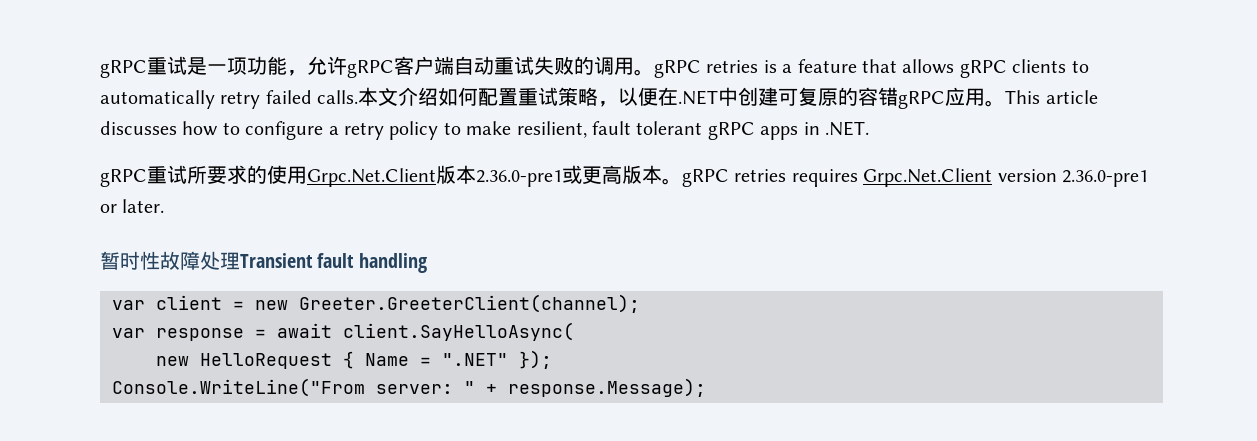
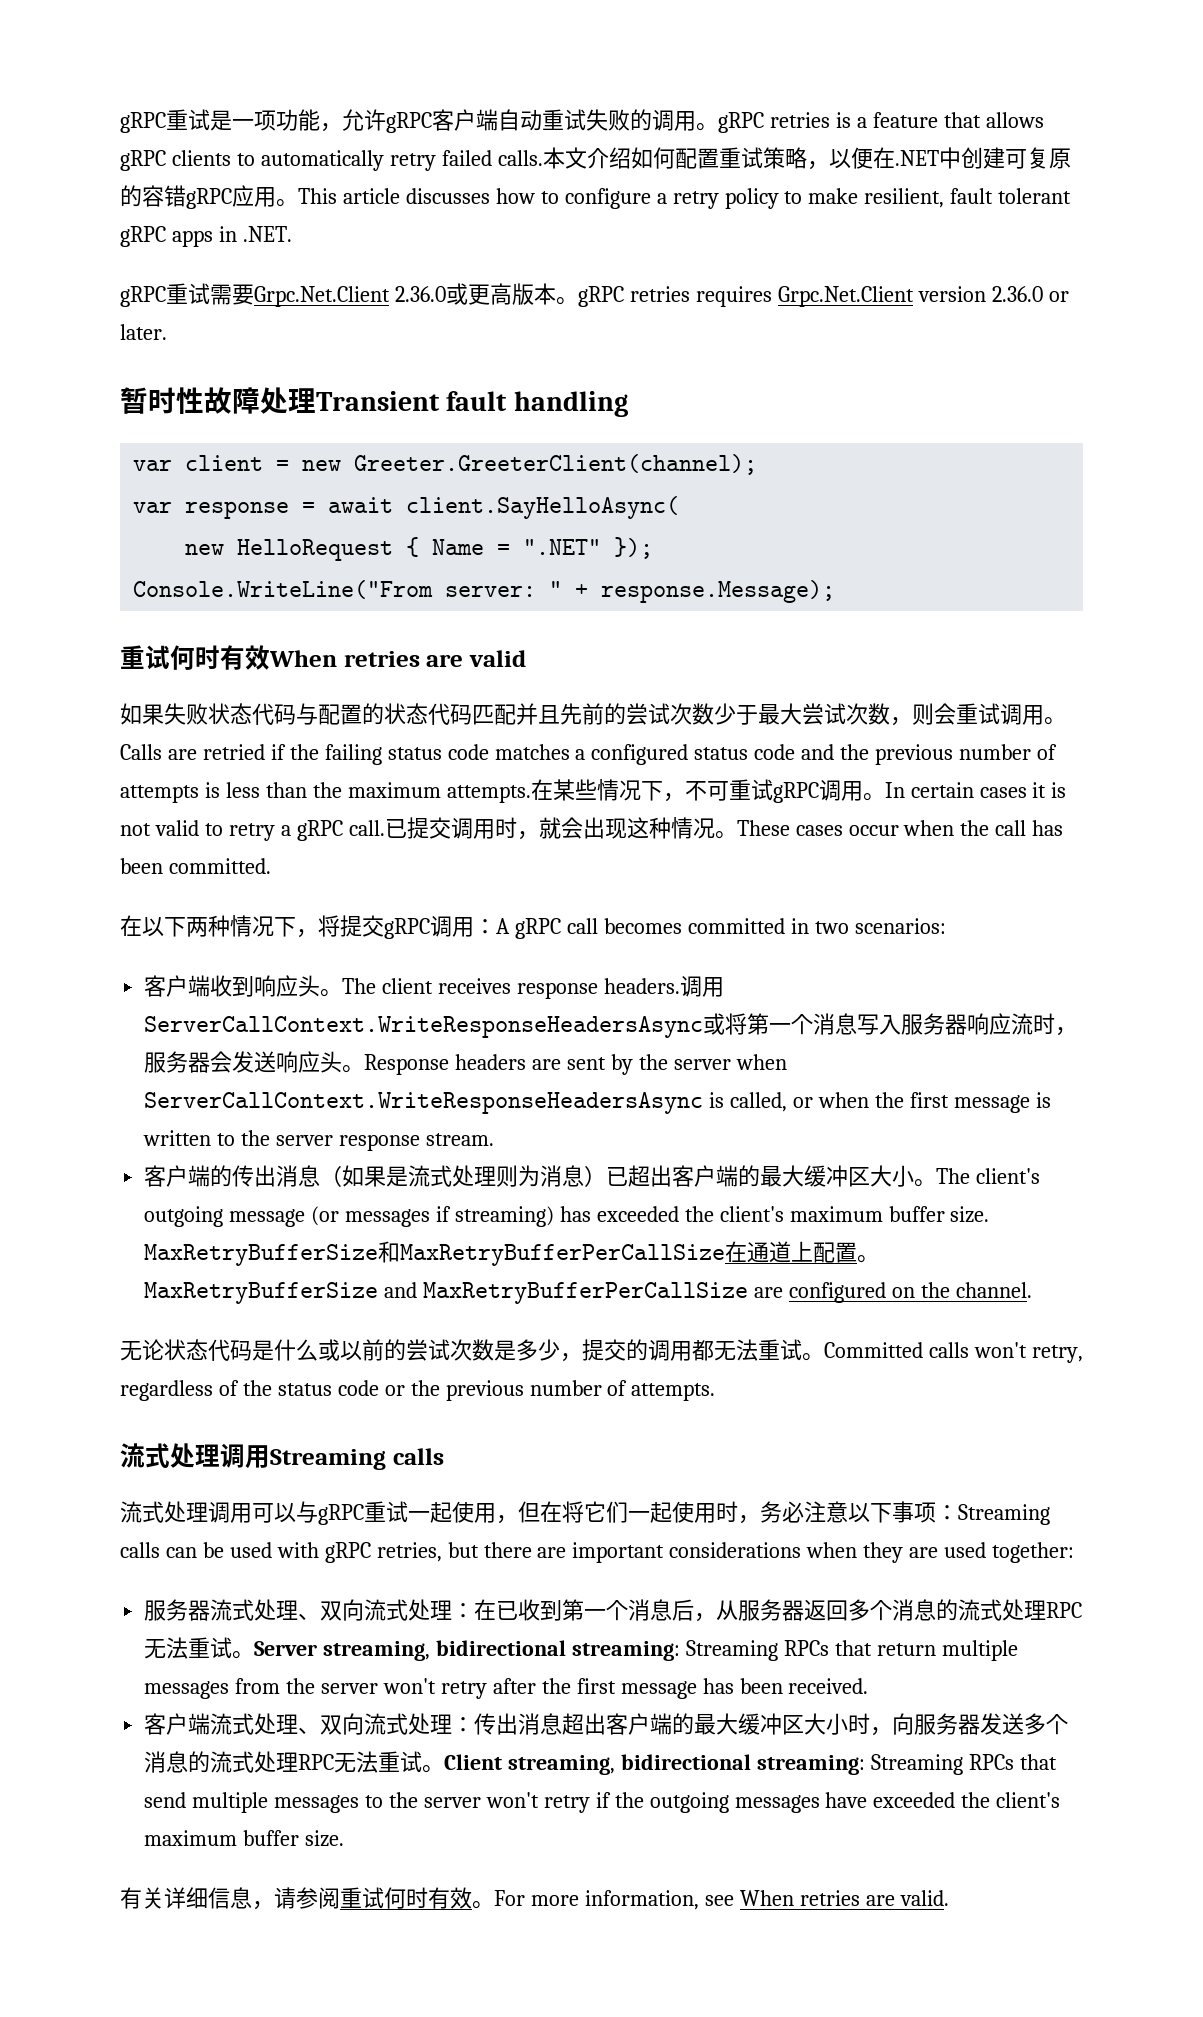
[187,165,562,187] 所要求的使用Grpc.Net.Client版本2.36.0-pre1 -> [210,284,446,307] 需要Grpc.Net.Client 2.36.0
[1062,170,1148,187] 2.36.0-pre1 -> [991,286,1043,302] 2.36.0
(706, 387) none -> [120,645,526,670] [120,703,1066,726] [120,744,1057,765] [120,779,1067,803] [120,817,1064,841] [120,858,271,874] [120,915,946,939] [144,975,724,999] [144,1013,1078,1038] [144,1051,787,1075] [144,1092,1051,1114] [143,1130,494,1151] [144,1165,1041,1187] [144,1206,990,1227] [144,1241,880,1266] [144,1282,1032,1304] [120,1339,1083,1363] [120,1380,716,1401] [120,1443,444,1470] [120,1501,1050,1525] [120,1542,1075,1563] [144,1599,1083,1622] [144,1637,1018,1661] [144,1678,869,1699] [144,1713,1069,1736] [144,1751,1057,1775] [144,1792,1061,1813] [144,1830,345,1847] [120,1887,949,1910] // 重试何时有效When retries are valid // 如果失败状态代码与配置的状态代码匹配并且先前的尝试次数少于最大尝试次数，则会重试调用。Calls are retried if the failing status code matches a configured status code and the previous number of attempts is less than the maximum attempts.在某些情况下，不可重试gRPC调用。In certain cases it is not valid to retry a gRPC call.已提交调用时，就会出现这种情况。These cases occur when the call has been committed. // 在以下两种情况下，将提交gRPC调用：A gRPC call becomes committed in two scenarios: // 客户端收到响应头。The client receives response headers.调用ServerCallContext.WriteResponseHeadersAsync或将第一个消息写入服务器响应流时，服务器会发送响应头。Response headers are sent by the server when ServerCallContext.WriteResponseHeadersAsync is called, or when the first message is written to the server response stream. // 客户端的传出消息（如果是流式处理则为消息）已超出客户端的最大缓冲区大小。The client's outgoing message (or messages if streaming) has exceeded the client's maximum buffer size. MaxRetryBufferSize和MaxRetryBufferPerCallSize在通道上配置。MaxRetryBufferSize and MaxRetryBufferPerCallSize are configured on the channel. // 无论状态代码是什么或以前的尝试次数是多少，提交的调用都无法重试。Committed calls won't retry, regardless of the status code or the previous number of attempts. // 流式处理调用Streaming calls // 流式处理调用可以与gRPC重试一起使用，但在将它们一起使用时，务必注意以下事项：Streaming calls can be used with gRPC retries, but there are important considerations when they are used together: // 服务器流式处理、双向流式处理：在已收到第一个消息后，从服务器返回多个消息的流式处理RPC无法重试。Server streaming, bidirectional streaming: Streaming RPCs that return multiple messages from the server won't retry after the first message has been received. // 客户端流式处理、双向流式处理：传出消息超出客户端的最大缓冲区大小时，向服务器发送多个消息的流式处理RPC无法重试。Client streaming, bidirectional streaming: Streaming RPCs that send multiple messages to the server won't retry if the outgoing messages have exceeded the client's maximum buffer size. // 有关详细信息，请参阅重试何时有效。For more information, see When retries are valid.

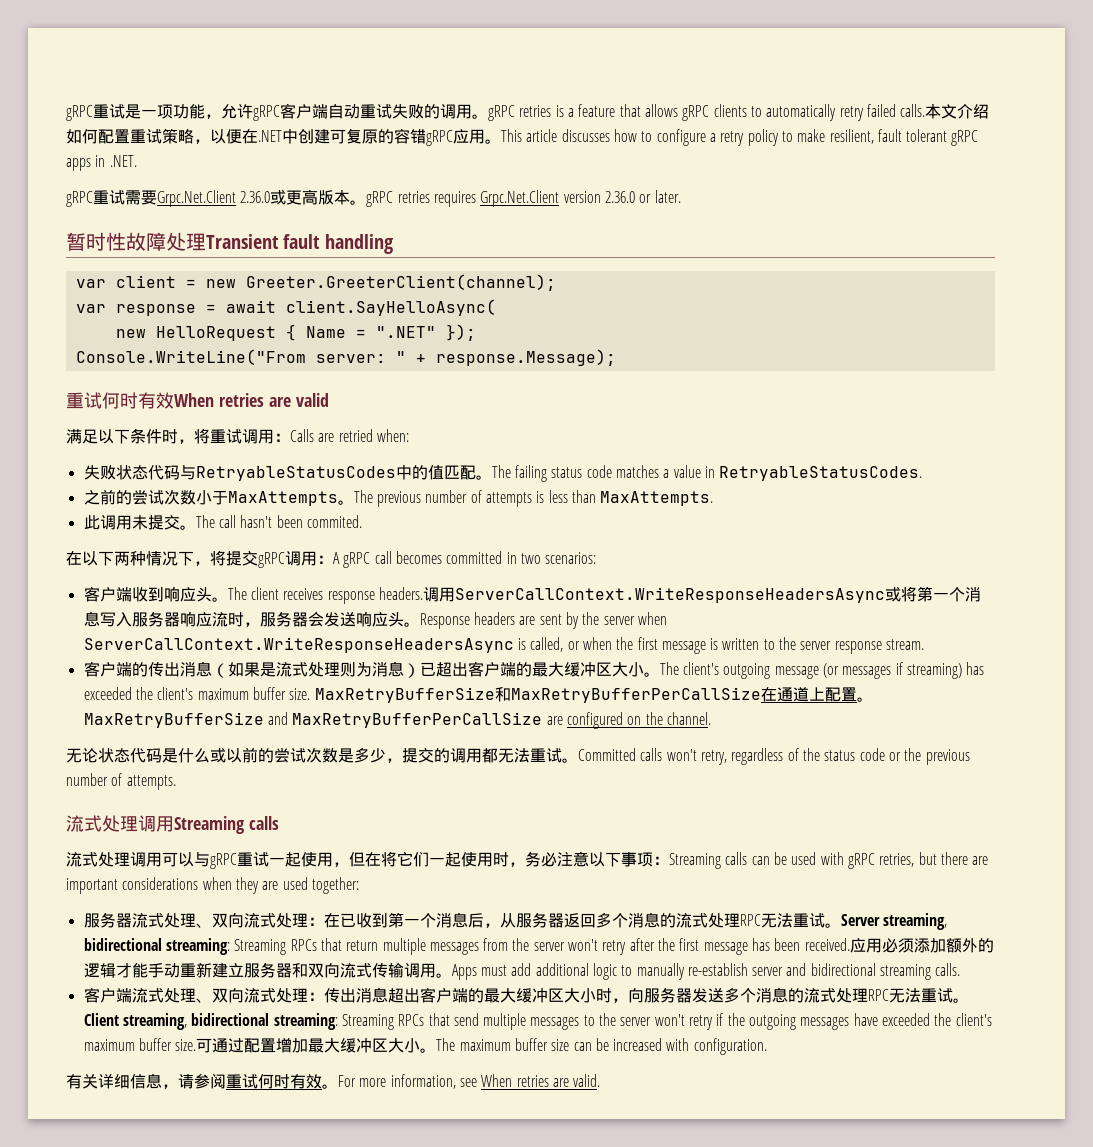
[120,703,1066,726] [120,744,870,765] 如果失败状态代码与配置的状态代码匹配并且先前的尝试次数少于最大尝试次数，则会重试调用。Calls are retried if the failing status code matches a configured status code and the -> [66,428,409,444] [83,465,923,482] [83,489,373,506] 满足以下条件时，将重试调用：Calls are retried when: // 失败状态代码与RetryableStatusCodes中的值匹配。The failing status code matches a value in RetryableStatusCodes. // 之前的尝试次数小于MaxAttempts。The
[312,779,1067,803] [120,817,1064,841] [120,858,271,874] the maximum attempts.在某些情况下，不可重试gRPC调用。In certain cases it is not valid to retry a gRPC call.已提交调用时，就会出现这种情况。These cases occur when the call has been committed. -> [600,491,714,506] [83,515,362,530] MaxAttempts. // 此调用未提交。The call hasn't been commited.
(869, 1686) none -> [849,938,994,953] [83,962,961,980] 应用必须添加额外的逻辑才能手动重新建立服务器和双向流式传输调用。Apps must add additional logic to manually re-establish server and bidirectional streaming calls.
(345, 1838) none -> [196,1037,767,1055] 可通过配置增加最大缓冲区大小。The maximum buffer size can be increased with configuration.

